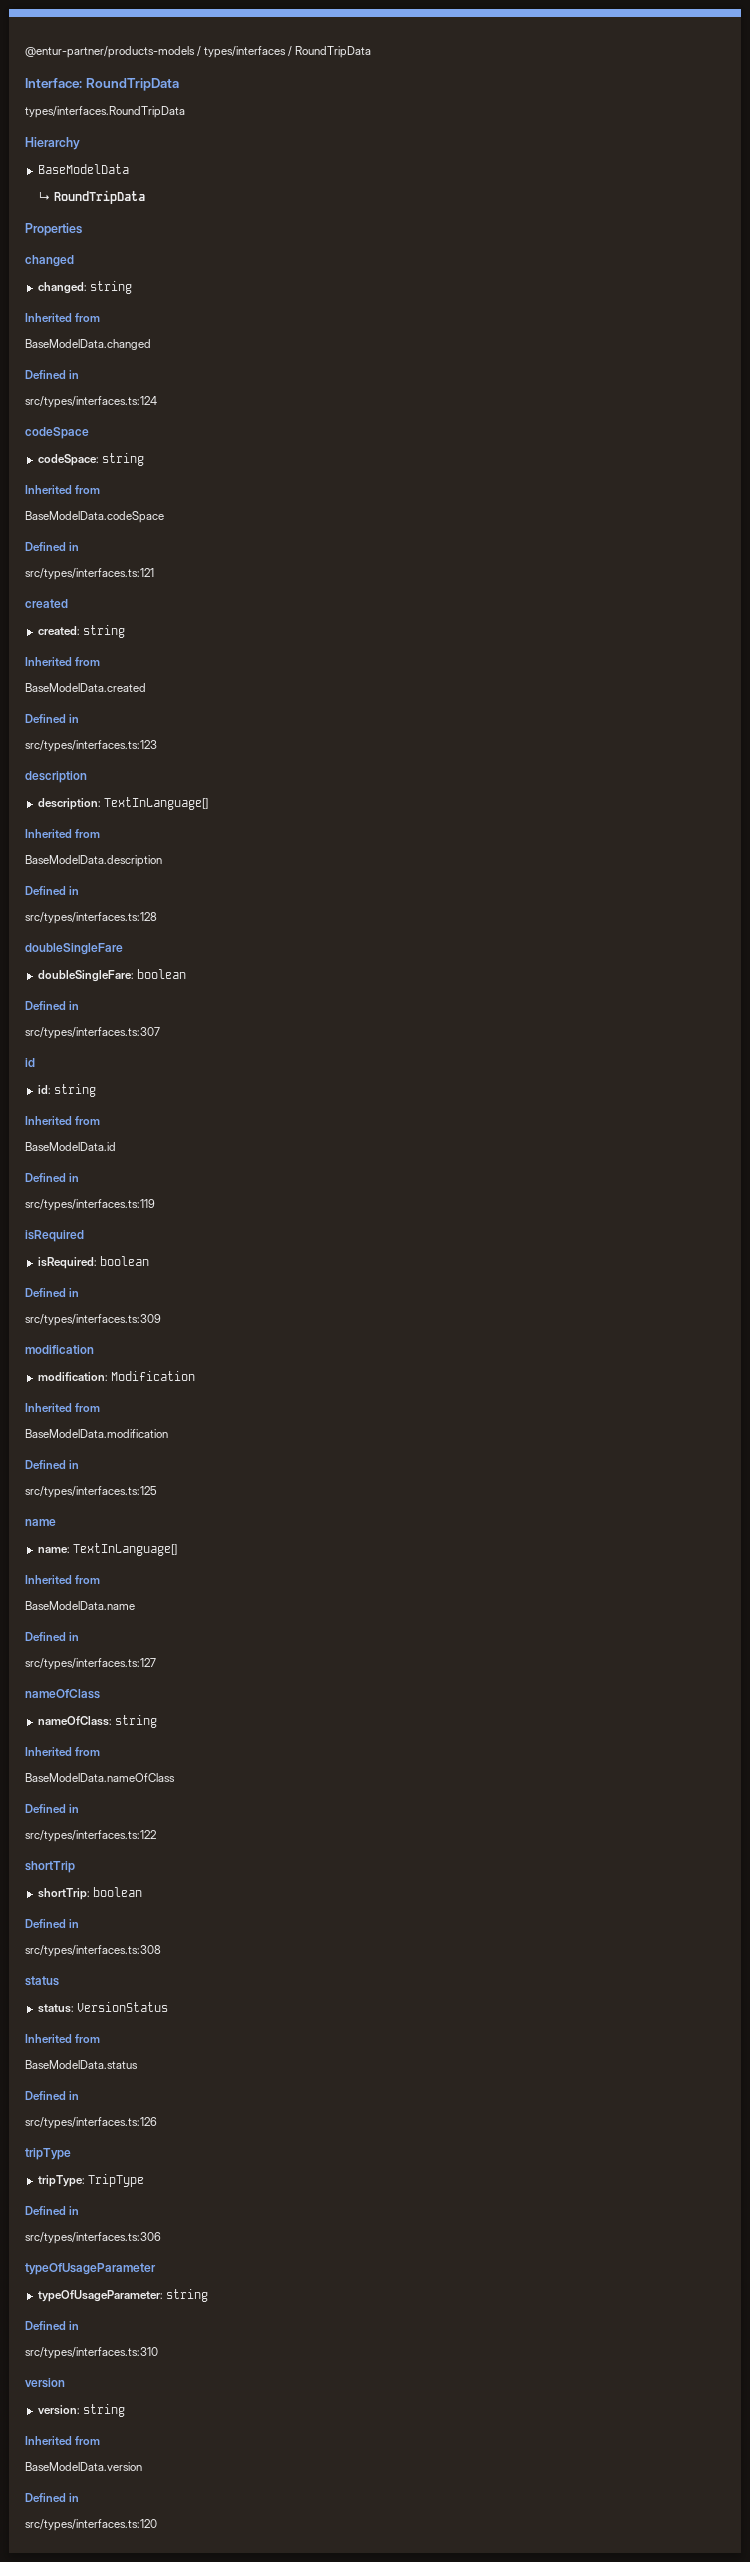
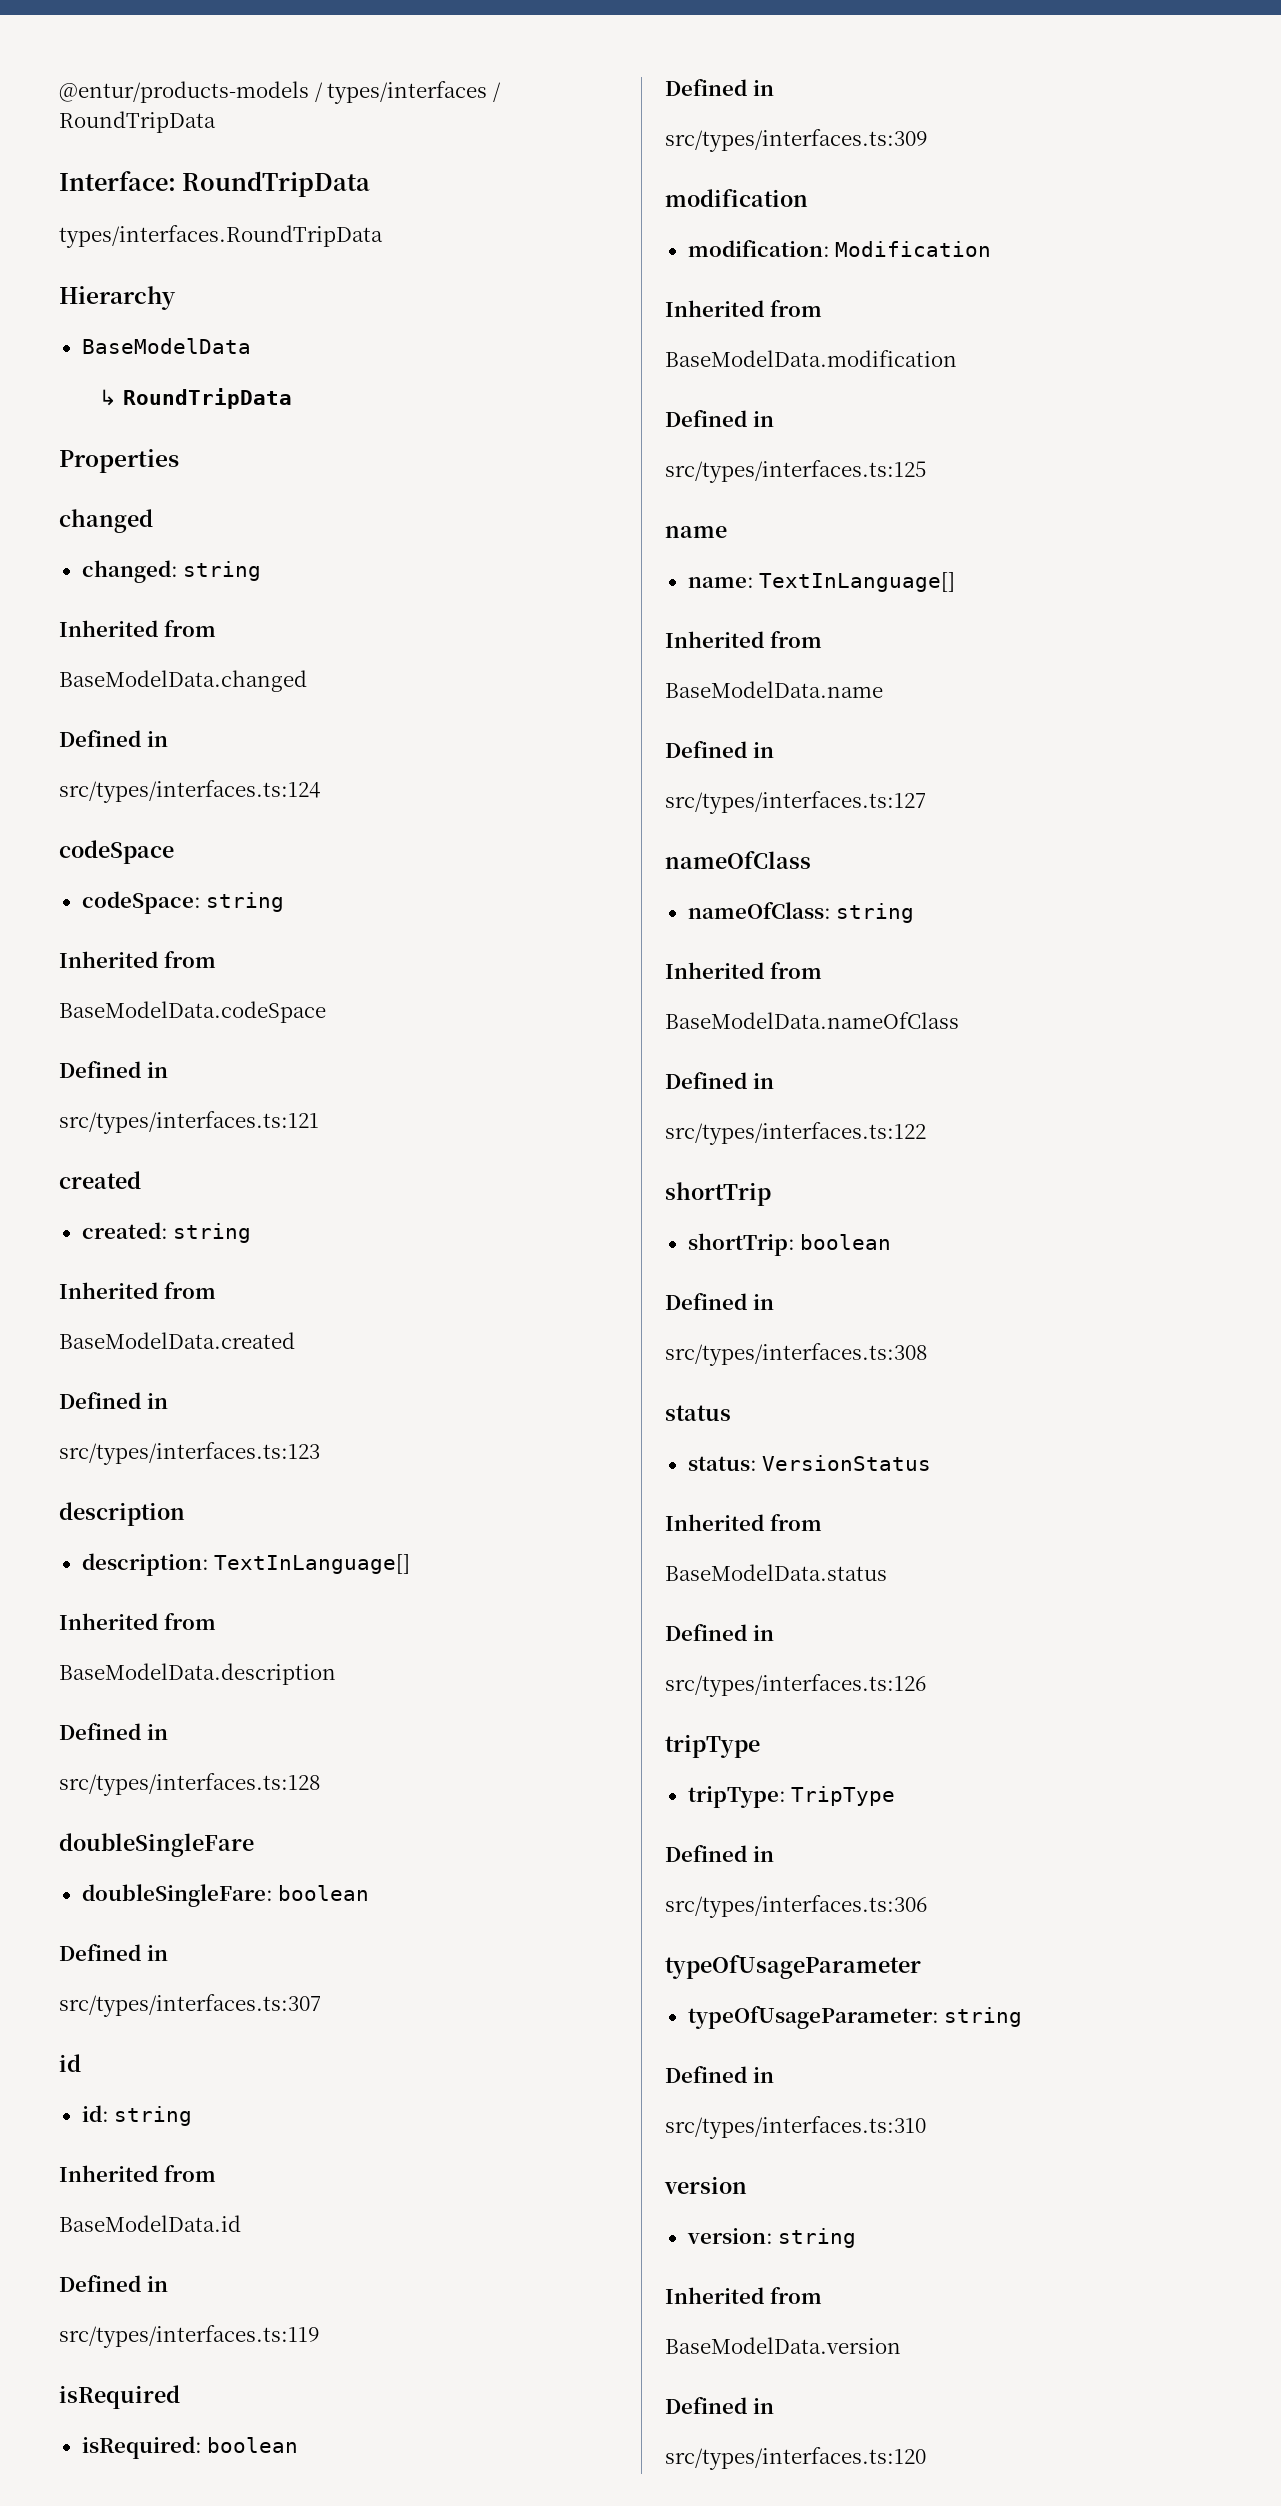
[25,46,195,58] @entur-partner/products-models -> [59,81,309,103] @entur/products-models

